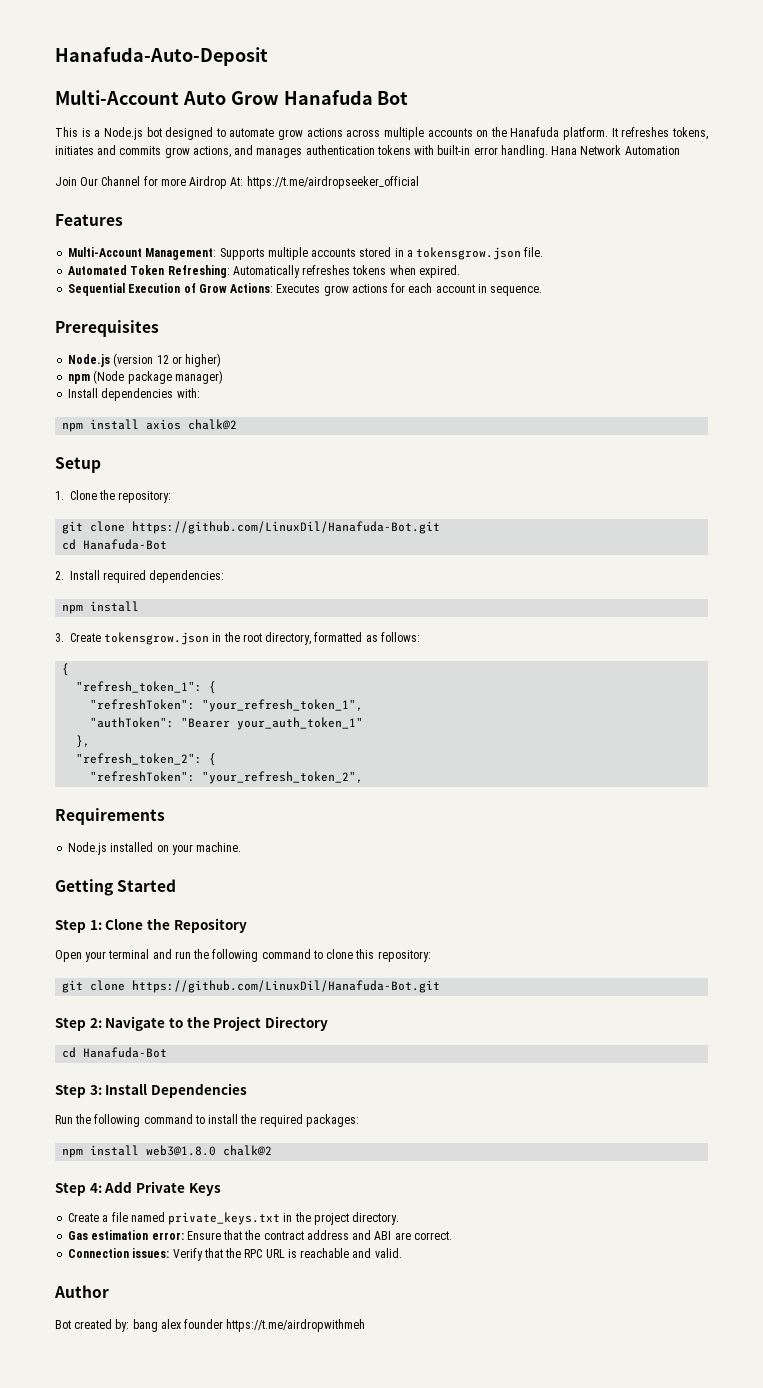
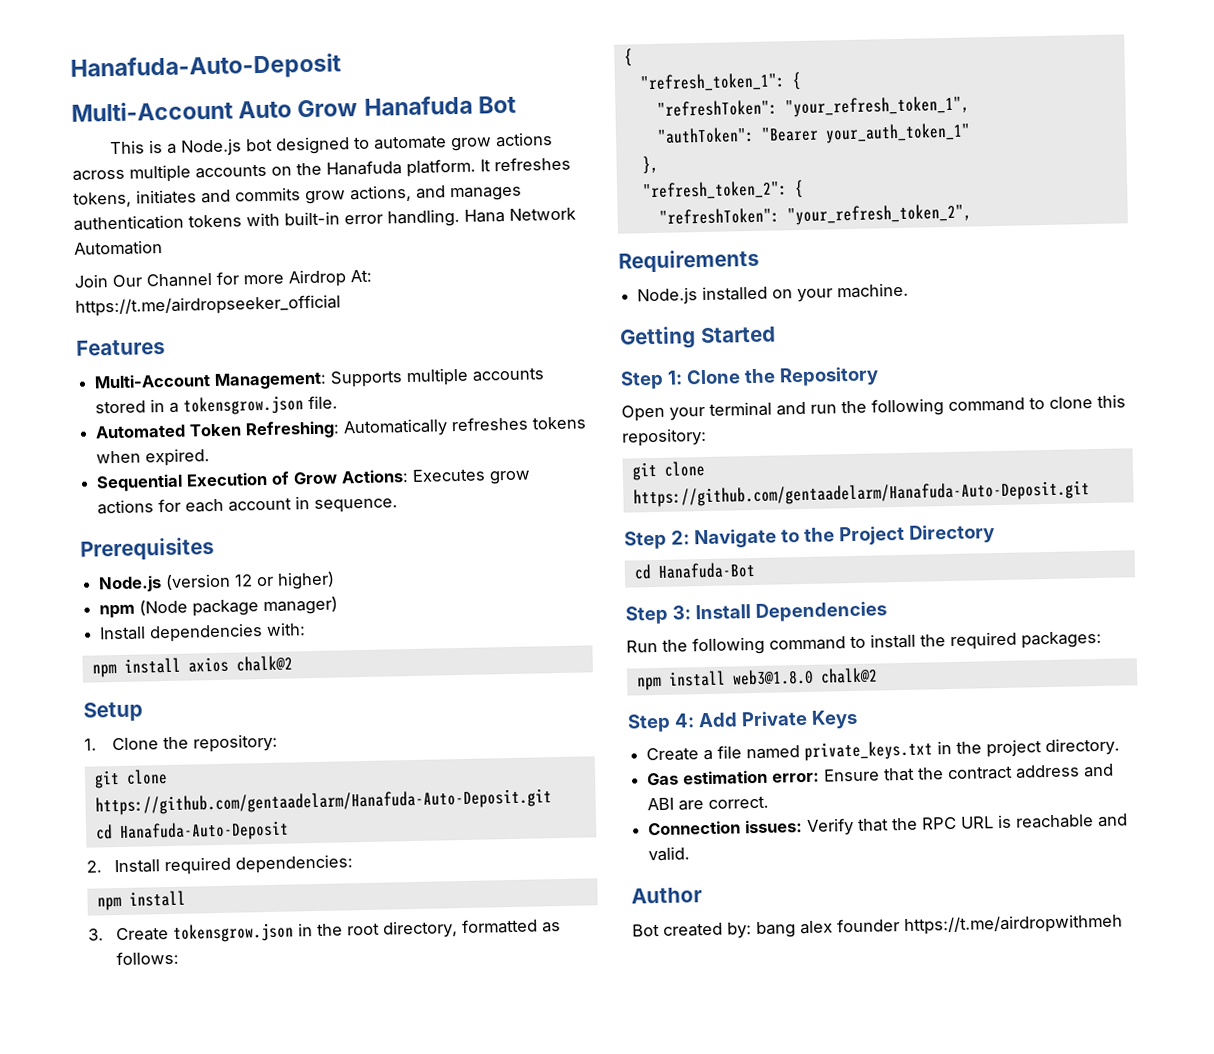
[132,521,441,534] [62,539,168,550] https://github.com/LinuxDil/Hanafuda-Bot.git // cd Hanafuda-Bot -> [94,788,552,816] [94,820,289,843] https://github.com/gentaadelarm/Hanafuda-Auto-Deposit.git // cd Hanafuda-Auto-Deposit
[132,980,441,993] https://github.com/LinuxDil/Hanafuda-Bot.git -> [632,480,1090,508] https://github.com/gentaadelarm/Hanafuda-Auto-Deposit.git

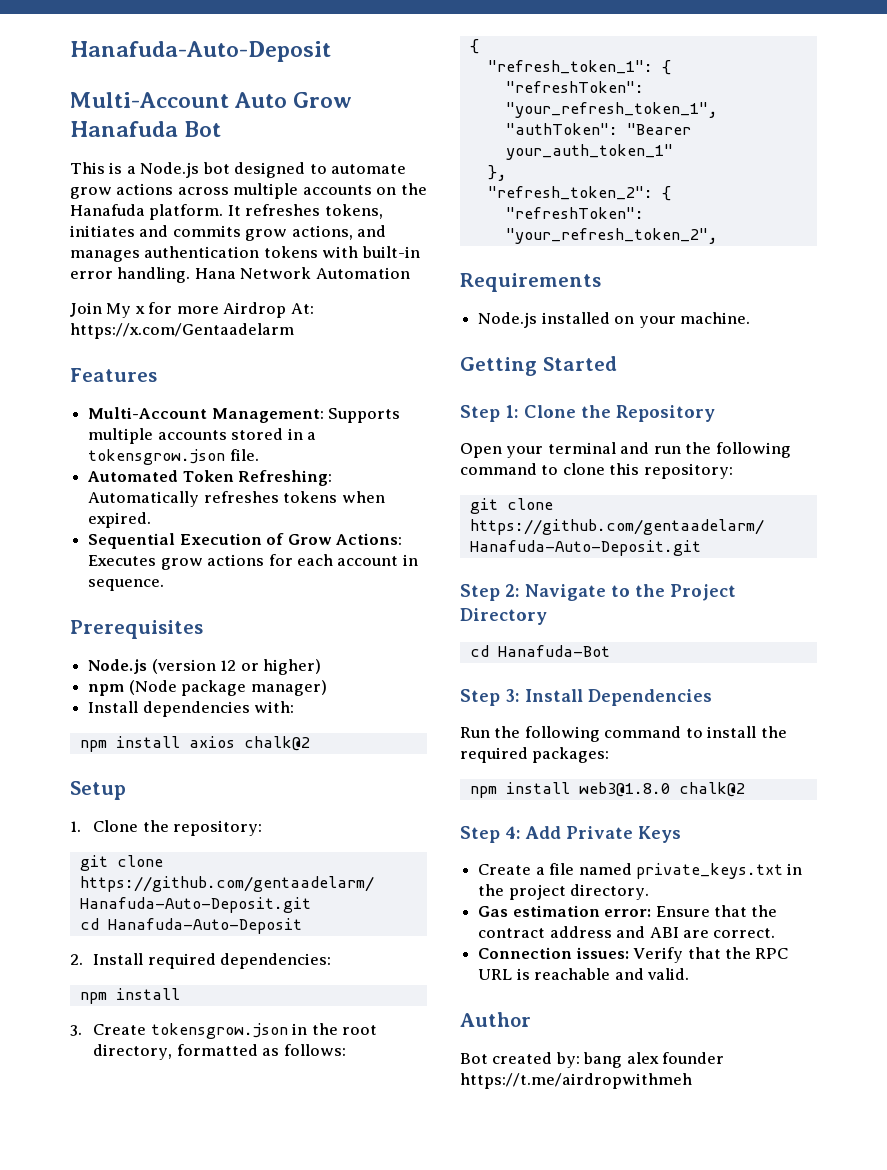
[112,273,212,288] Our Channel -> [106,303,145,318] My x
[75,294,341,317] https://t.me/airdropseeker_official -> [70,323,294,339] https://x.com/Gentaadelarm

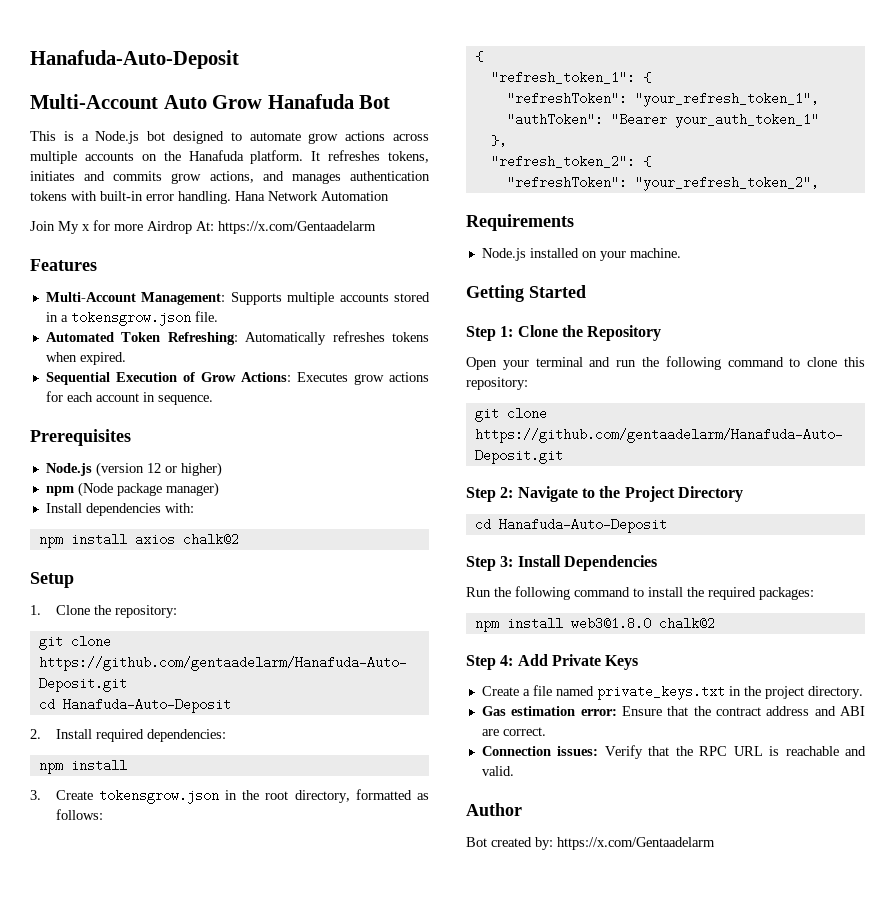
[497,645,610,657] Hanafuda-Bot -> [498,518,667,533] Hanafuda-Auto-Deposit
[583,1052,725,1068] [460,1073,692,1089] bang alex founder https://t.me/airdropwithmeh -> [557,837,715,850] https://x.com/Gentaadelarm

